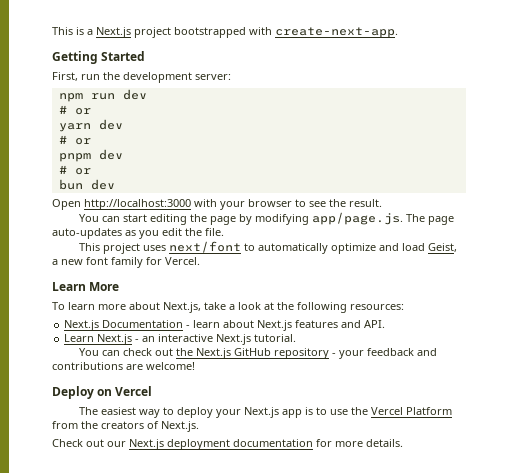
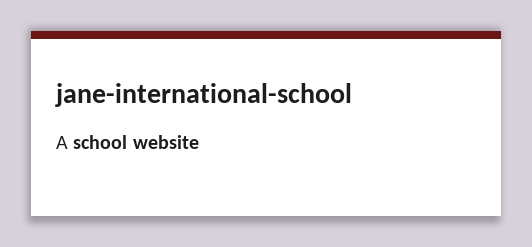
[52,27,398,38] [52,51,146,64] [52,72,231,83] [58,89,147,102] [58,105,91,115] [58,119,123,132] [58,135,91,145] [58,149,123,162] [58,165,91,175] [58,179,115,190] [52,199,382,210] [79,212,455,225] [52,228,224,239] [79,241,458,254] [52,257,200,268] [52,282,120,291] [52,302,404,313] [64,320,386,331] [64,334,297,345] [79,348,438,359] [52,362,195,370] [52,386,153,399] [79,407,453,418] [52,421,199,432] [52,439,403,450] This is a Next.js project bootstrapped with create-next-app. // Getting Started // First, run the development server: // npm run dev // # or // yarn dev // # or // pnpm dev // # or // bun dev // Open http://localhost:3000 with your browser to see the result. // You can start editing the page by modifying app/page.js. The page auto-updates as you edit the file. // This project uses next/font to automatically optimize and load Geist, a new font family for Vercel. // Learn More // To learn more about Next.js, take a look at the following resources: // Next.js Documentation - learn about Next.js features and API. // Learn Next.js - an interactive Next.js tutorial. // You can check out the Next.js GitHub repository - your feedback and contributions are welcome! // Deploy on Vercel // The easiest way to deploy your Next.js app is to use the Vercel Platform from the creators of Next.js. // Check out our Next.js deployment documentation for more details. -> [55,83,352,107] [56,135,199,149] jane-international-school // A school website

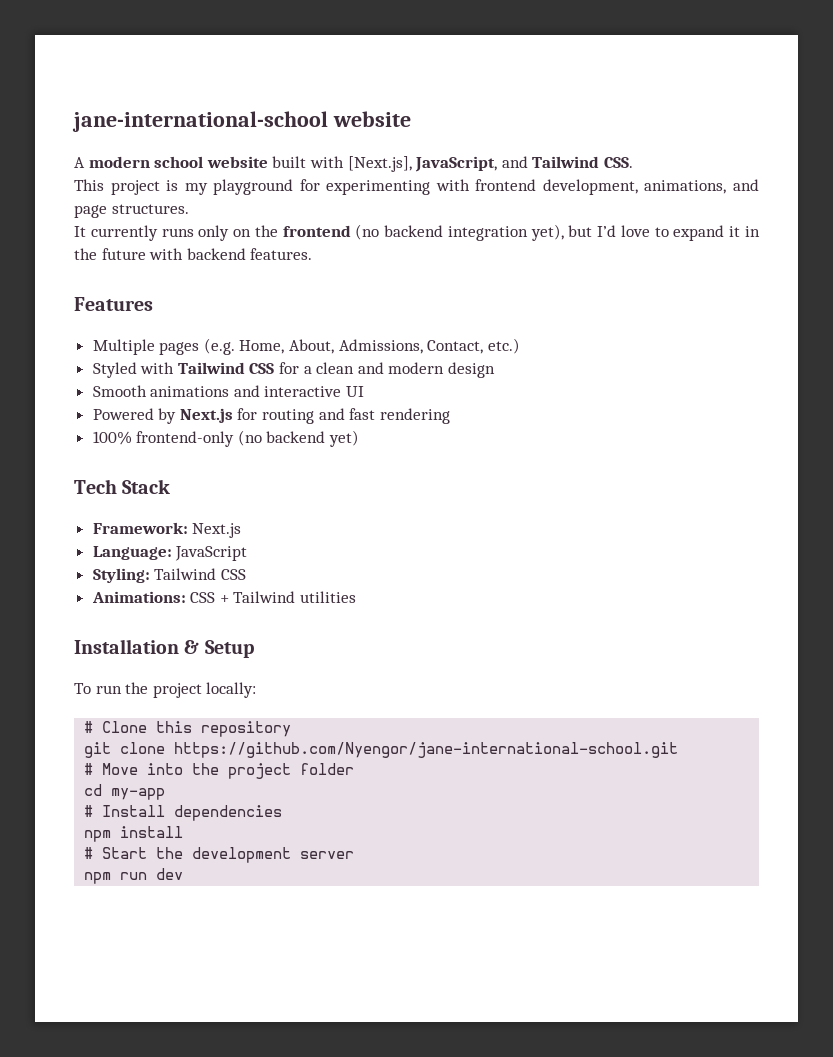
(352, 95) none -> [332,111,411,127] website
(68, 142) none -> [88,156,150,168] modern
(199, 142) none -> [272,156,633,172] [74,179,759,195] [74,204,189,218] [74,224,760,241] [74,248,313,260] [74,297,153,311] [92,338,520,355] [92,362,496,378] [92,385,365,397] [92,408,450,424] [92,430,360,447] [74,479,171,494] [92,522,242,538] [92,546,248,561] [92,568,246,583] [91,591,357,603] [74,639,254,658] [74,682,257,698] [84,721,292,737] [84,742,679,758] [84,763,355,779] [84,784,166,800] [84,805,283,821] [84,826,184,842] [84,847,355,863] [84,868,184,884] built with [Next.js], JavaScript, and Tailwind CSS. // This project is my playground for experimenting with frontend development, animations, and page structures. // It currently runs only on the frontend (no backend integration yet), but I’d love to expand it in the future with backend features. // Features // Multiple pages (e.g. Home, About, Admissions, Contact, etc.) // Styled with Tailwind CSS for a clean and modern design // Smooth animations and interactive UI // Powered by Next.js for routing and fast rendering // 100% frontend-only (no backend yet) // Tech Stack // Framework: Next.js // Language: JavaScript // Styling: Tailwind CSS // Animations: CSS + Tailwind utilities // Installation & Setup // To run the project locally: // # Clone this repository // git clone https://github.com/Nyengor/jane-international-school.git // # Move into the project folder // cd my-app // # Install dependencies // npm install // # Start the development server // npm run dev

